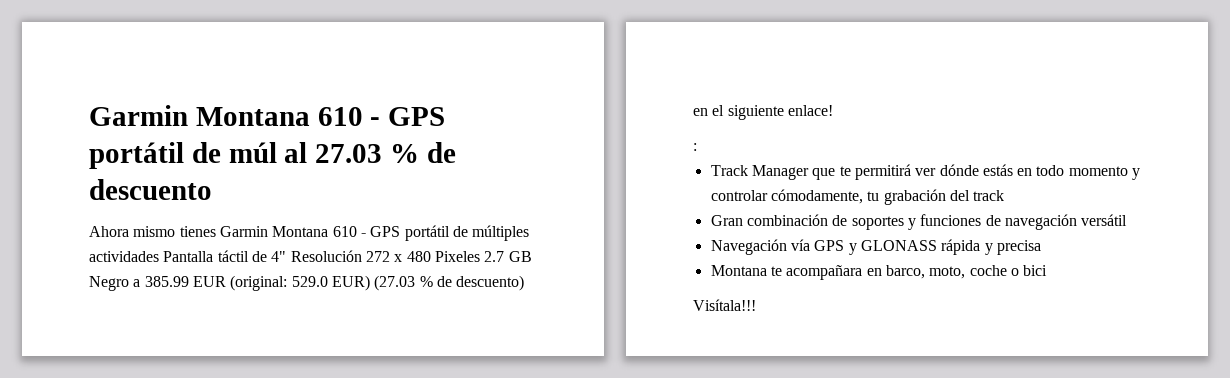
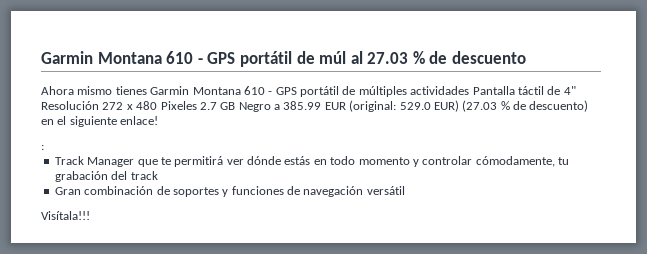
[710,239,1041,255] [710,265,1048,280] // Navegación vía GPS y GLONASS rápida y precisa // Montana te acompañara en barco, moto, coche o bici -> (405, 190) none

